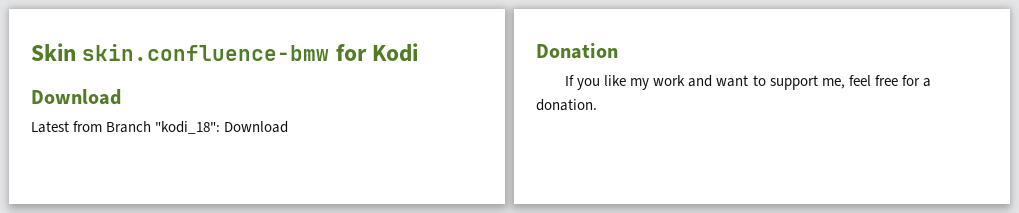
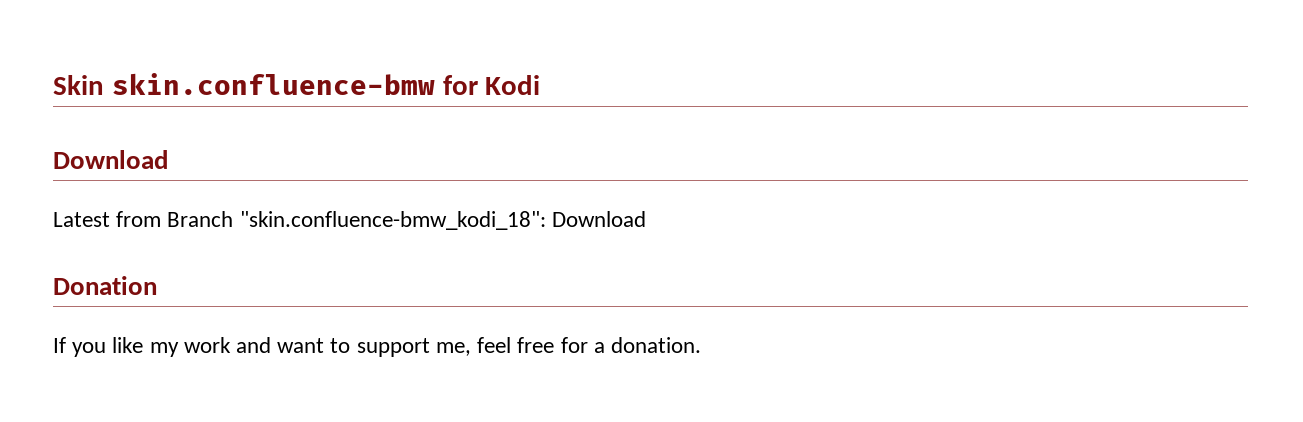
[155,121,221,134] "kodi_18": -> [239,211,546,230] "skin.confluence-bmw_kodi_18":

